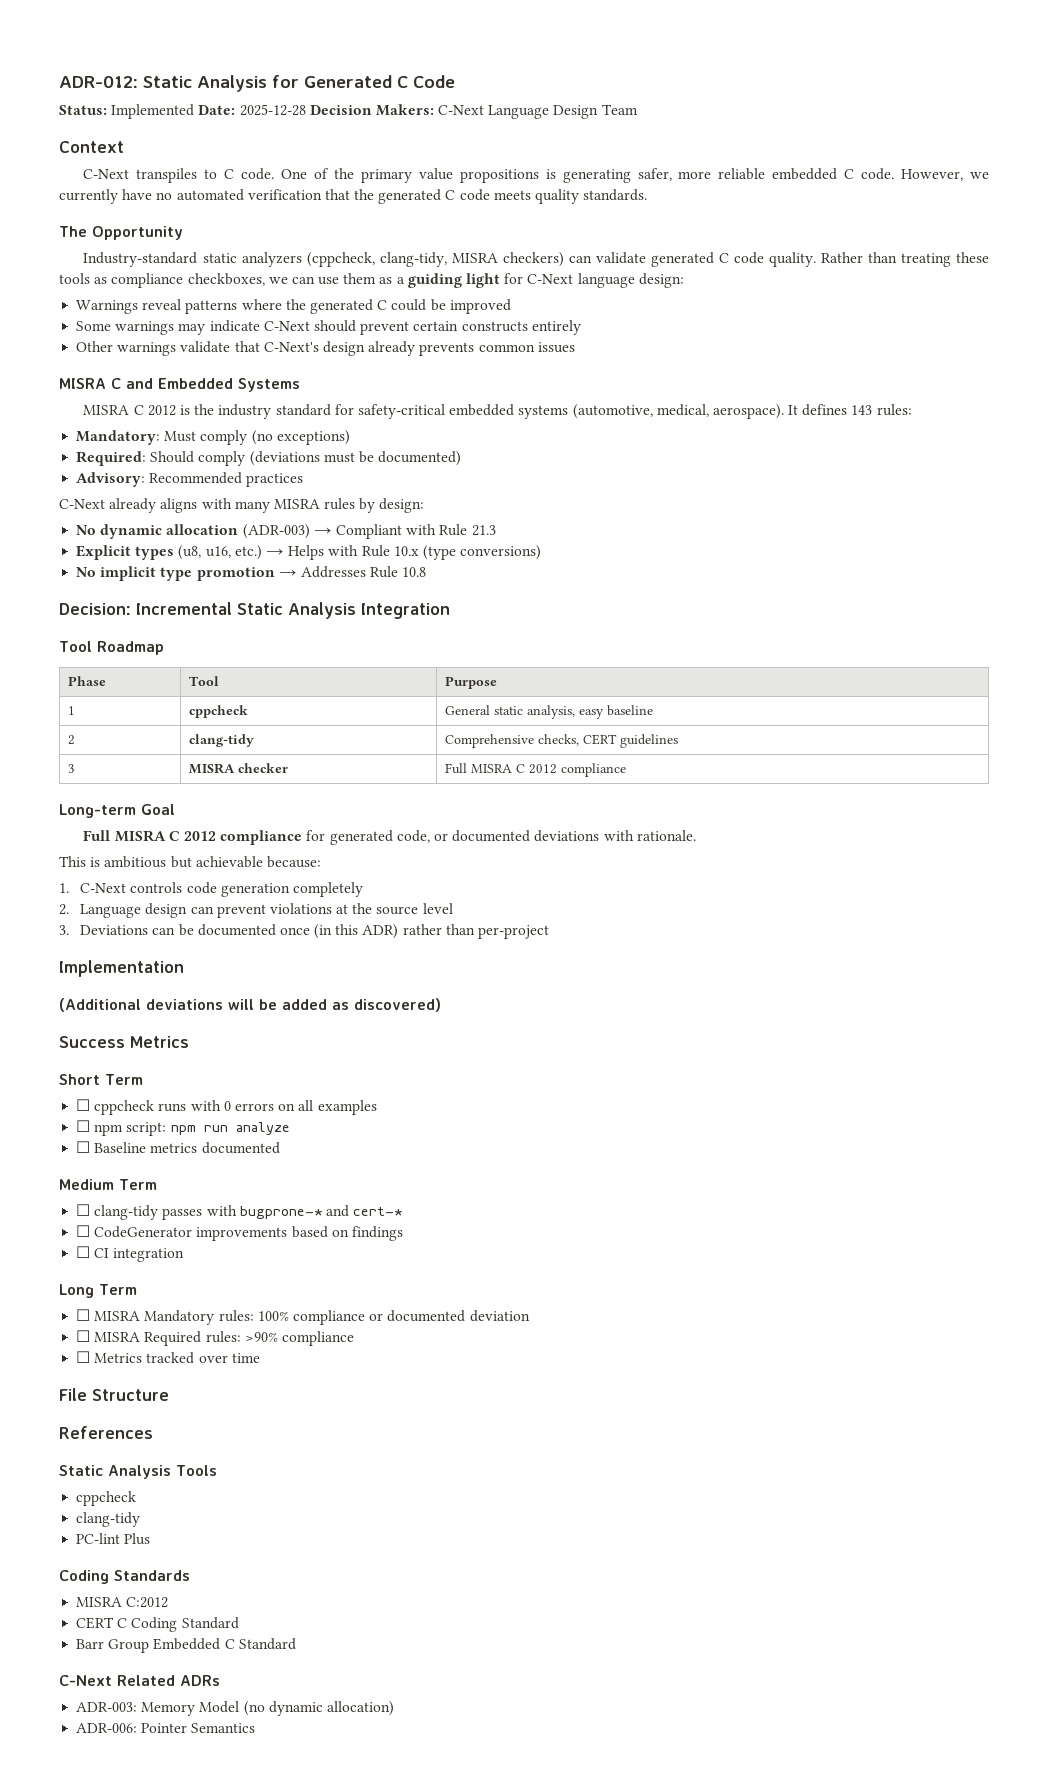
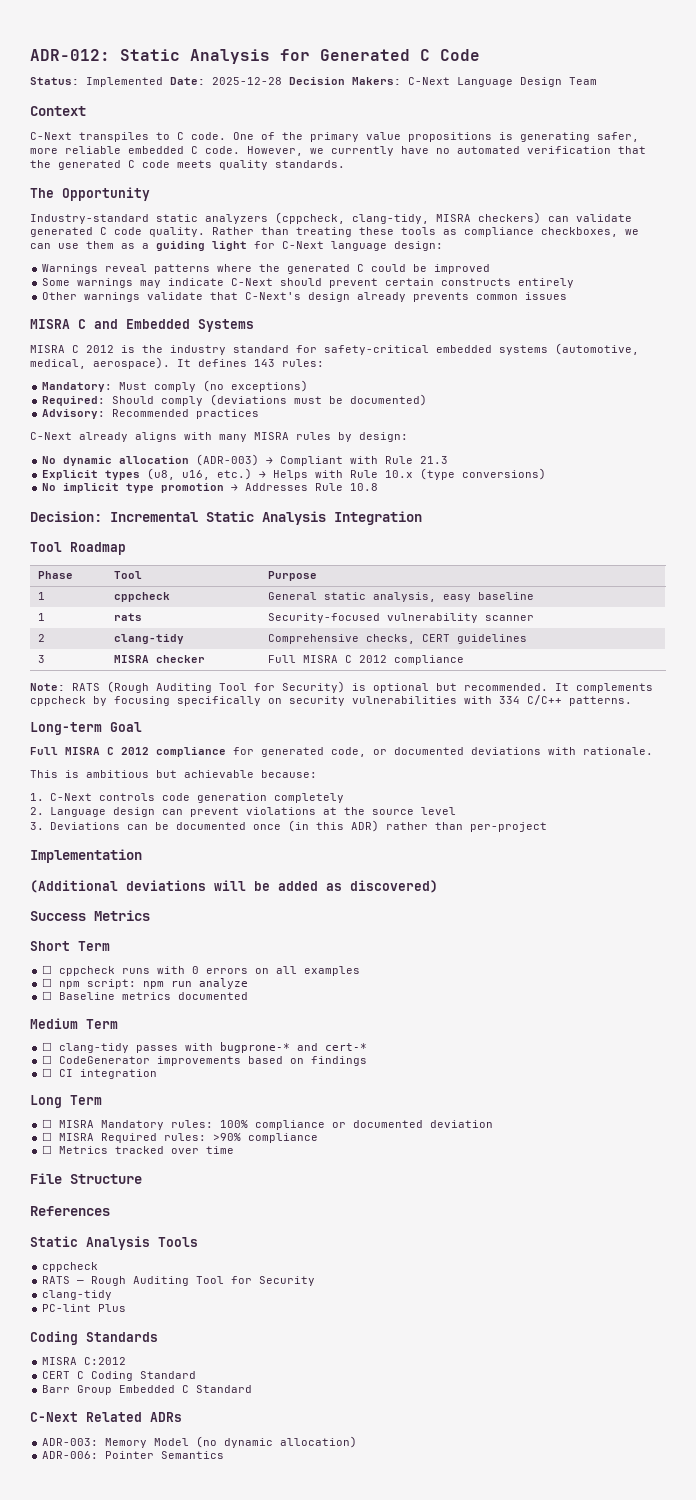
(653, 710) none -> [38,613,46,621] [114,613,143,621] [268,613,535,623] // 1 | rats | Security-focused vulnerability scanner
(626, 770) none -> [30,681,653,693] [30,695,632,706] // Note: RATS (Rough Auditing Tool for Security) is optional but recommended. It complements cppcheck by focusing specifically on security vulnerabilities with 334 C/C++ patterns.
(137, 1498) none -> [42,1276,316,1286] // RATS — Rough Auditing Tool for Security

